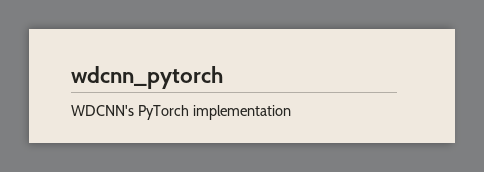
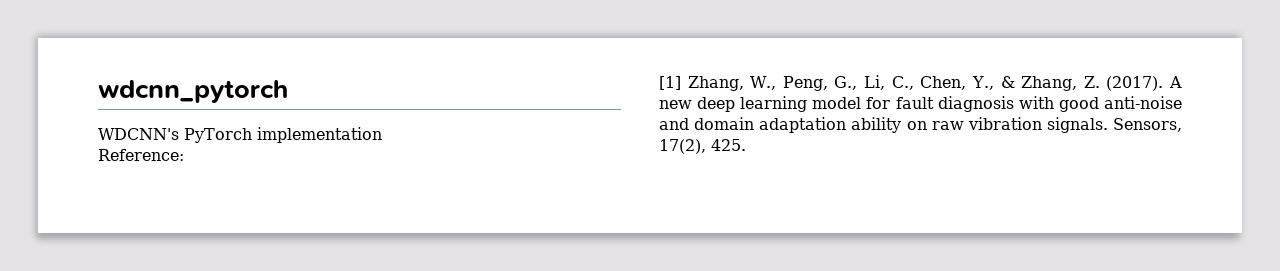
(291, 112) none -> [98,149,184,161] [659,75,1182,91] [659,96,1182,112] [659,117,1182,133] [659,139,746,154] // Reference: // [1] Zhang, W., Peng, G., Li, C., Chen, Y., & Zhang, Z. (2017). A new deep learning model for fault diagnosis with good anti-noise and domain adaptation ability on raw vibration signals. Sensors, 17(2), 425.

